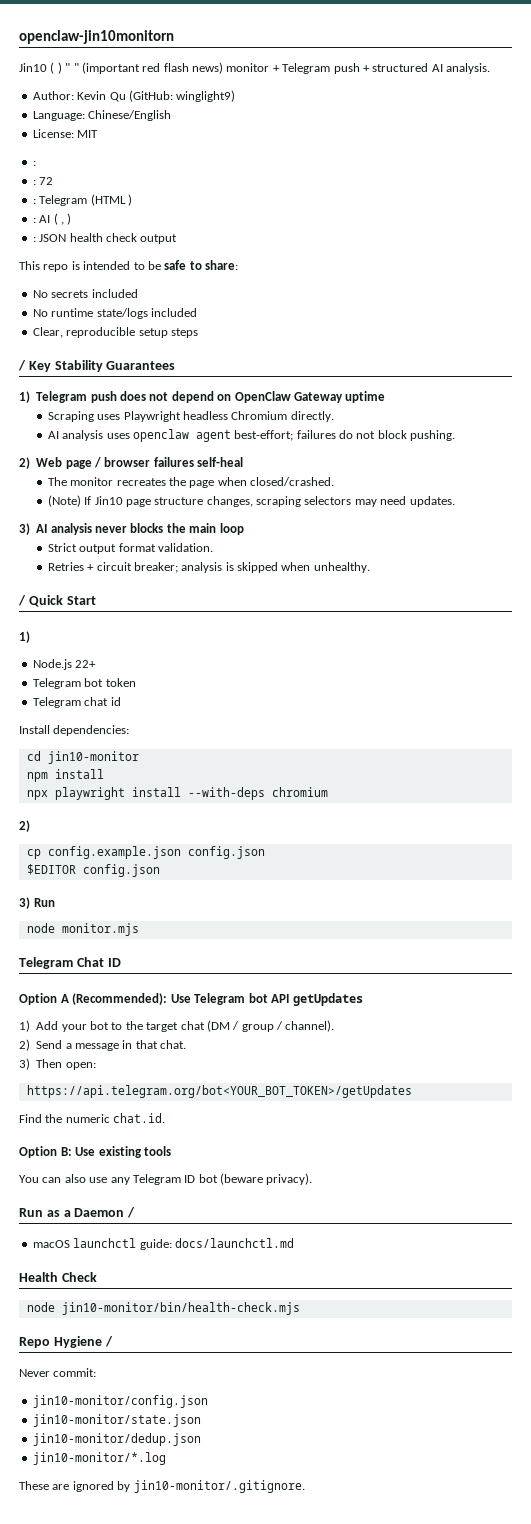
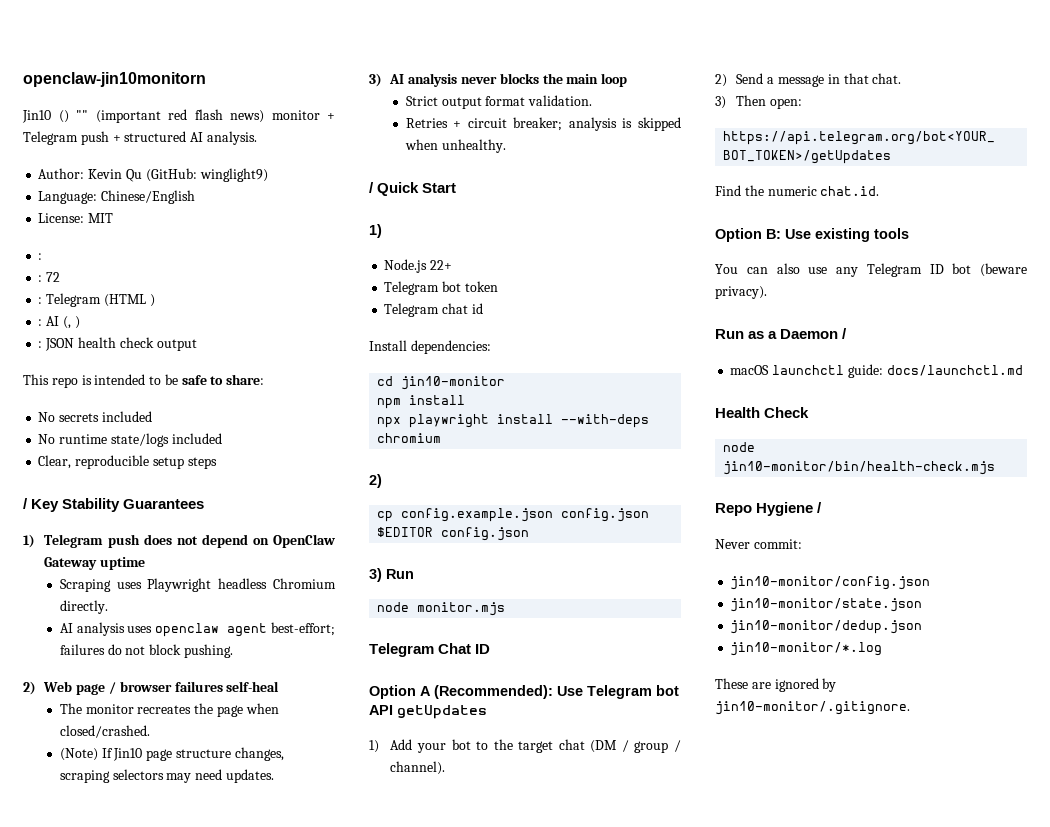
[50,62,79,74] ( ) " " -> [58,110,88,123] () ""
[53,213,64,225] ( , -> [62,316,71,329] (,

